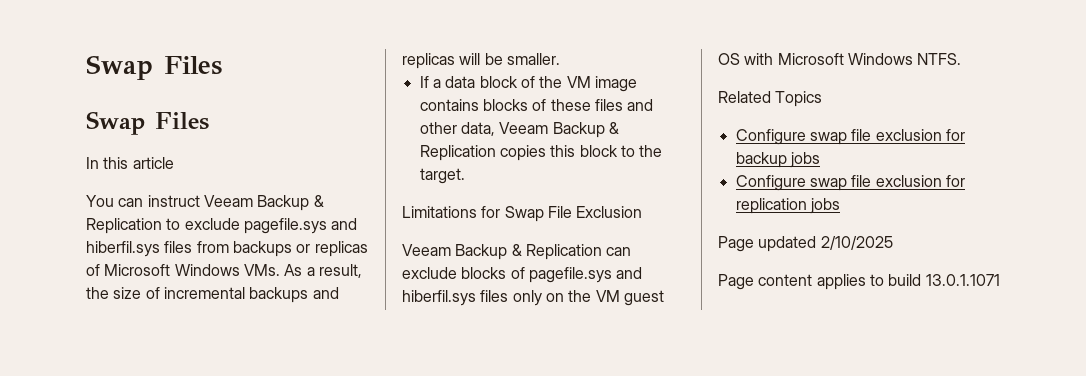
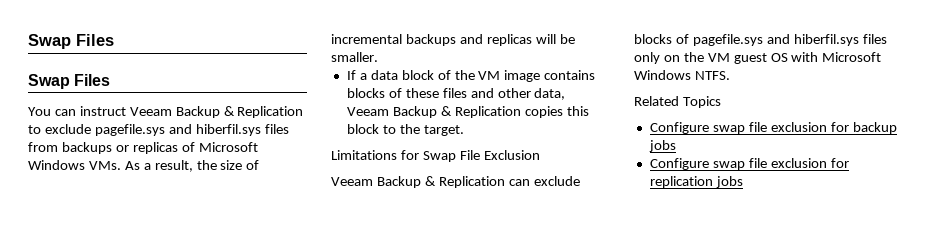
[86,157,174,169] // In this article -> (111, 80) none
[718,236,893,252] [718,274,1000,290] // Page updated 2/10/2025 // Page content applies to build 13.0.1.1071 -> (743, 182) none

